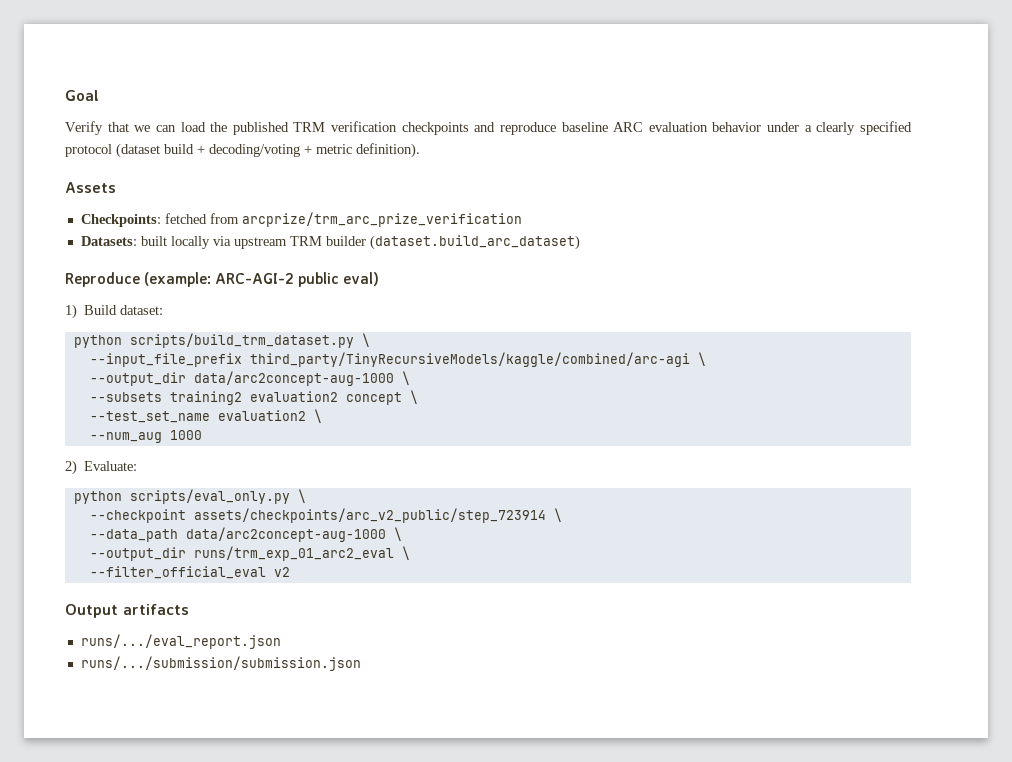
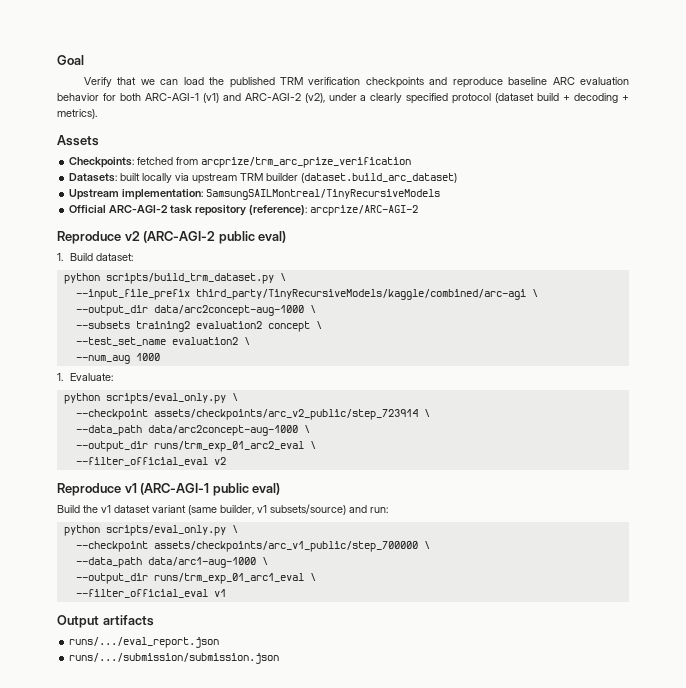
(762, 127) none -> [102,93,325,103] for both ARC-AGI-1 (v1) and ARC-AGI-2 (v2),
[209,143,420,158] decoding/voting + metric definition). -> [574,93,629,103] [57,109,97,119] decoding + metrics).
[65,272,380,287] [65,304,77,319] // Reproduce (example: ARC-AGI-2 public eval) // 1) -> [69,189,441,200] [69,205,419,216] [57,231,287,244] [57,253,63,261] // Upstream implementation: SamsungSAILMontreal/TinyRecursiveModels // Official ARC-AGI-2 task repository (reference): arcprize/ARC-AGI-2 // Reproduce v2 (ARC-AGI-2 public eval) // 1.
[65,460,77,475] 2) -> [57,373,63,381] 1.
(290, 572) none -> [57,483,281,496] [57,504,388,515] [63,525,238,536] [75,541,430,552] [75,557,268,568] [75,573,316,584] [75,589,226,598] // Reproduce v1 (ARC-AGI-1 public eval) // Build the v1 dataset variant (same builder, v1 subsets/source) and run: // python scripts/eval_only.py \ // --checkpoint assets/checkpoints/arc_v1_public/step_700000 \ // --data_path data/arc1-aug-1000 \ // --output_dir runs/trm_exp_01_arc1_eval \ // --filter_official_eval v1

